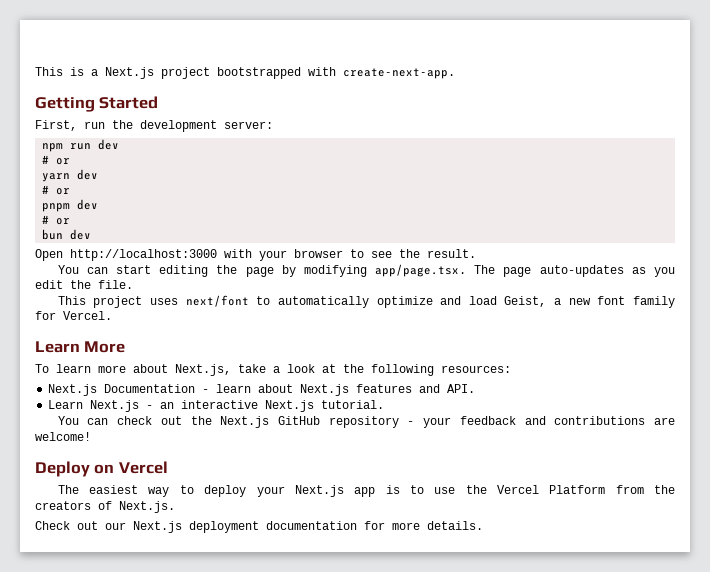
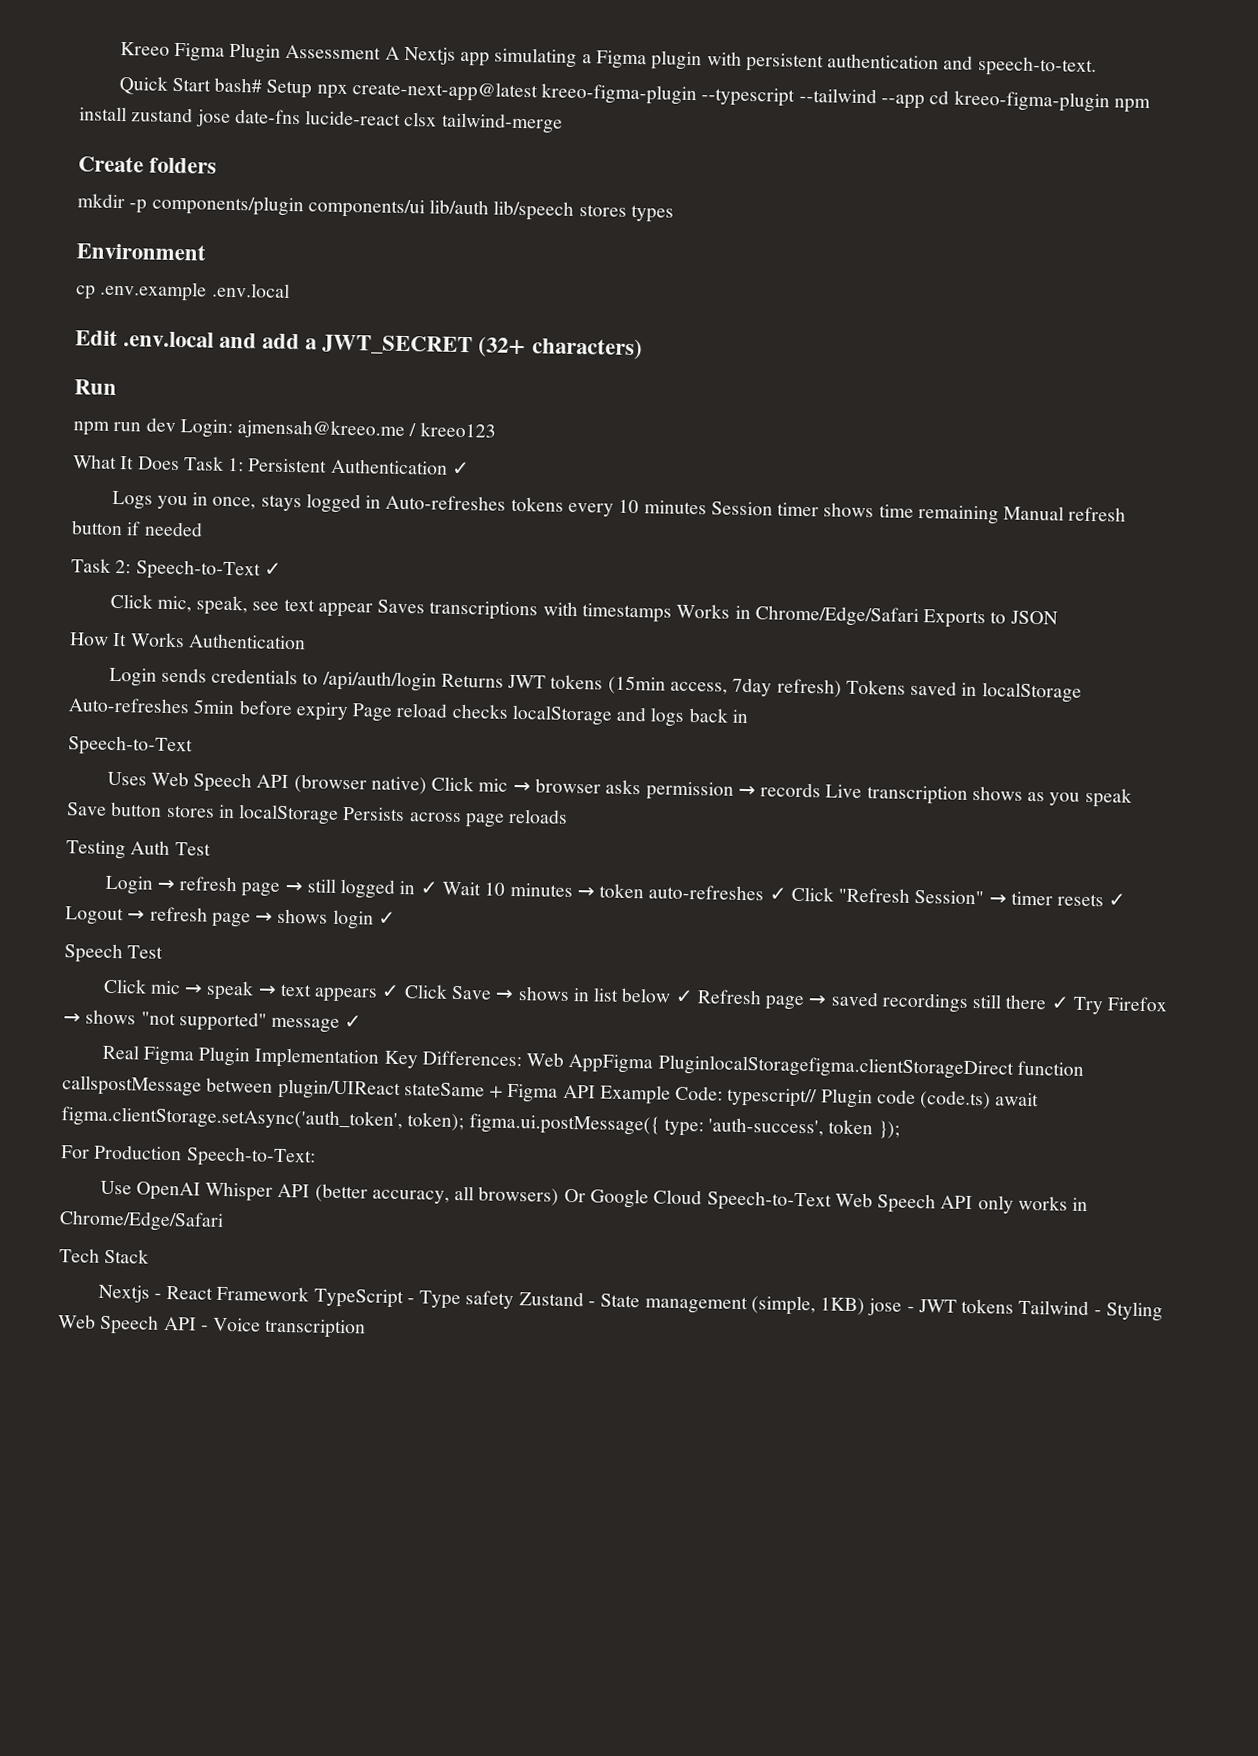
[35,67,455,79] [35,96,159,112] [35,120,273,132] [42,139,120,152] [42,155,71,165] [42,169,99,182] [42,185,71,195] [42,199,99,212] [42,215,71,225] [42,229,92,240] [35,249,476,261] [57,264,675,277] [35,280,133,289] [57,295,675,308] [35,311,112,320] [35,341,126,353] [35,364,511,376] [48,384,476,396] [48,400,385,412] [57,416,675,428] [35,432,91,441] [35,461,168,477] [57,485,676,497] [35,501,175,513] [35,521,483,533] This is a Next.js project bootstrapped with create-next-app. // Getting Started // First, run the development server: // npm run dev // # or // yarn dev // # or // pnpm dev // # or // bun dev // Open http://localhost:3000 with your browser to see the result. // You can start editing the page by modifying app/page.tsx. The page auto-updates as you edit the file. // This project uses next/font to automatically optimize and load Geist, a new font family for Vercel. // Learn More // To learn more about Next.js, take a look at the following resources: // Next.js Documentation - learn about Next.js features and API. // Learn Next.js - an interactive Next.js tutorial. // You can check out the Next.js GitHub repository - your feedback and contributions are welcome! // Deploy on Vercel // The easiest way to deploy your Next.js app is to use the Vercel Platform from the creators of Next.js. // Check out our Next.js deployment documentation for more details. -> [119,41,1097,78] [118,75,1151,113] [79,106,563,134] [78,156,218,174] [77,193,674,223] [76,243,206,261] [76,280,290,302] [75,330,643,360] [74,379,117,395] [73,417,496,441] [73,454,470,476] [111,490,1127,525] [71,520,203,537] [71,558,282,581] [109,593,1058,629] [69,632,306,650] [108,667,1082,703] [68,697,748,727] [68,735,193,757] [106,771,1132,808] [67,801,569,828] [66,840,211,860] [104,875,1127,907] [65,906,396,930] [64,943,164,964] [102,978,1168,1015] [63,1009,363,1033] [101,1044,1084,1080] [62,1075,1040,1110] [61,1106,900,1139] [61,1144,316,1168] [99,1180,1089,1214] [59,1210,224,1232] [59,1248,150,1264] [97,1284,1163,1322] [58,1314,367,1339] Kreeo Figma Plugin Assessment A Nextjs app simulating a Figma plugin with persistent authentication and speech-to-text. // Quick Start bash# Setup npx create-next-app@latest kreeo-figma-plugin --typescript --tailwind --app cd kreeo-figma-plugin npm install zustand jose date-fns lucide-react clsx tailwind-merge // Create folders // mkdir -p components/plugin components/ui lib/auth lib/speech stores types // Environment // cp .env.example .env.local // Edit .env.local and add a JWT_SECRET (32+ characters) // Run // npm run dev Login: ajmensah@kreeo.me / kreeo123 // What It Does Task 1: Persistent Authentication ✓ // Logs you in once, stays logged in Auto-refreshes tokens every 10 minutes Session timer shows time remaining Manual refresh button if needed // Task 2: Speech-to-Text ✓ // Click mic, speak, see text appear Saves transcriptions with timestamps Works in Chrome/Edge/Safari Exports to JSON // How It Works Authentication // Login sends credentials to /api/auth/login Returns JWT tokens (15min access, 7day refresh) Tokens saved in localStorage Auto-refreshes 5min before expiry Page reload checks localStorage and logs back in // Speech-to-Text // Uses Web Speech API (browser native) Click mic → browser asks permission → records Live transcription shows as you speak Save button stores in localStorage Persists across page reloads // Testing Auth Test // Login → refresh page → still logged in ✓ Wait 10 minutes → token auto-refreshes ✓ Click "Refresh Session" → timer resets ✓ Logout → refresh page → shows login ✓ // Speech Test // Click mic → speak → text appears ✓ Click Save → shows in list below ✓ Refresh page → saved recordings still there ✓ Try Firefox → shows "not supported" message ✓ // Real Figma Plugin Implementation Key Differences: Web AppFigma PluginlocalStoragefigma.clientStorageDirect function callspostMessage between plugin/UIReact stateSame + Figma API Example Code: typescript// Plugin code (code.ts) await figma.clientStorage.setAsync('auth_token', token); figma.ui.postMessage({ type: 'auth-success', token }); // For Production Speech-to-Text: // Use OpenAI Whisper API (better accuracy, all browsers) Or Google Cloud Speech-to-Text Web Speech API only works in Chrome/Edge/Safari // Tech Stack // Nextjs - React Framework TypeScript - Type safety Zustand - State management (simple, 1KB) jose - JWT tokens Tailwind - Styling Web Speech API - Voice transcription

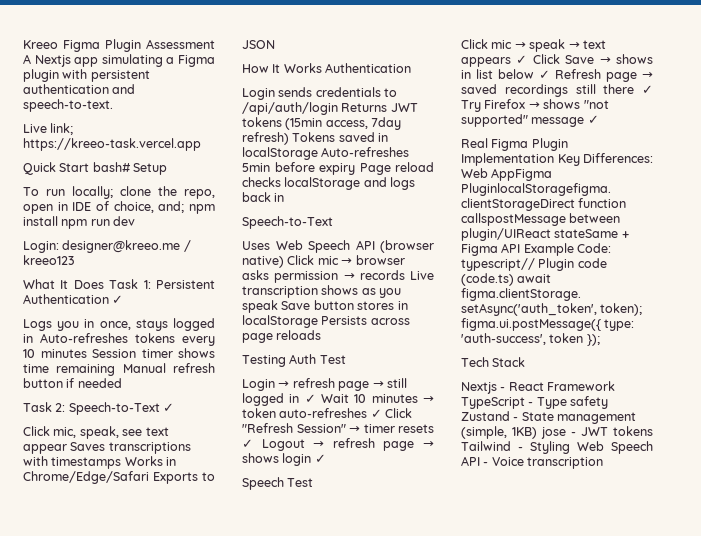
(1097, 66) none -> [23,123,74,135] [23,138,201,151] // Live link; https://kreeo-task.vercel.app
[316,80,1151,113] [79,106,563,134] [78,156,218,174] [77,193,674,223] [76,243,206,261] [76,280,290,302] [75,330,643,360] [74,379,117,395] npx create-next-app@latest kreeo-figma-plugin --typescript --tailwind --app cd kreeo-figma-plugin npm install zustand jose date-fns lucide-react clsx tailwind-merge // Create folders // mkdir -p components/plugin components/ui lib/auth lib/speech stores types // Environment // cp .env.example .env.local // Edit .env.local and add a JWT_SECRET (32+ characters) // Run // -> [23,186,215,199] [23,201,215,214] [23,216,58,226] // To run locally; clone the repo, open in IDE of choice, and; npm install
[179,419,406,441] Login: ajmensah@kreeo.me -> [23,240,181,253] // Login: designer@kreeo.me
[61,1144,316,1168] [99,1180,1089,1214] [59,1210,224,1232] // For Production Speech-to-Text: // Use OpenAI Whisper API (better accuracy, all browsers) Or Google Cloud Speech-to-Text Web Speech API only works in Chrome/Edge/Safari -> (600, 340) none

